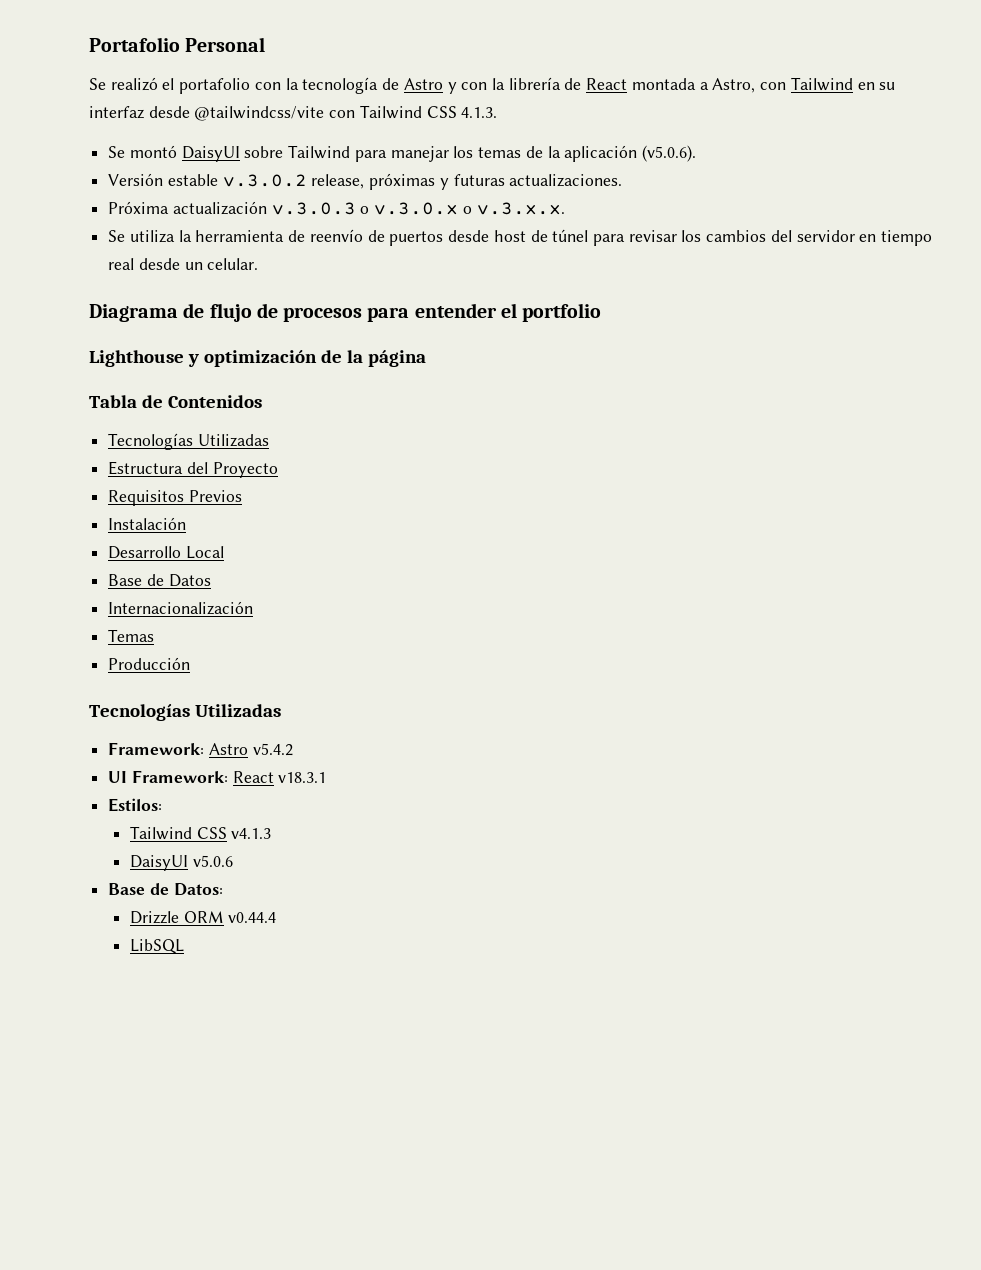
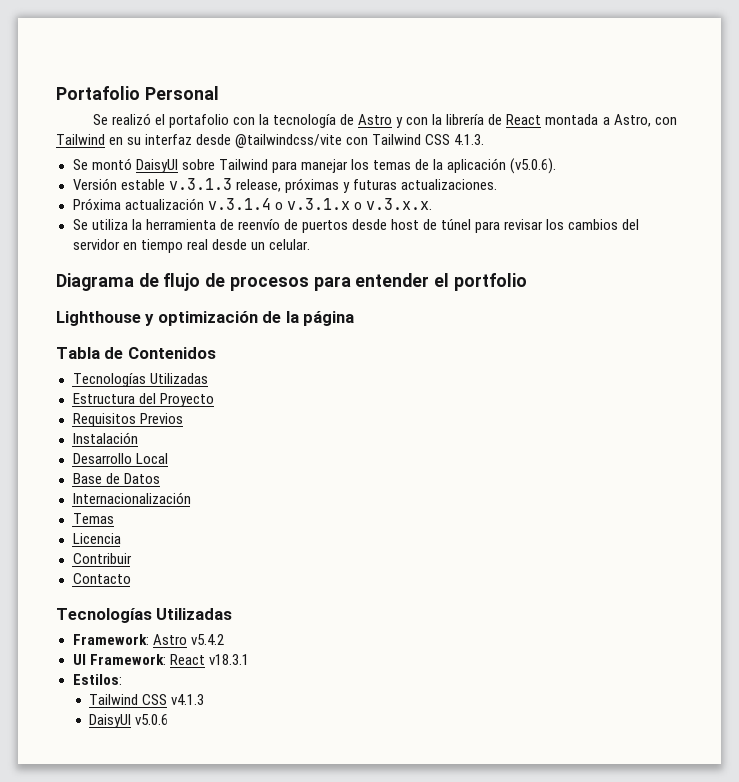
[222,174,307,187] v.3.0.2 -> [168,178,232,190] v.3.1.3
[271,202,459,215] v.3.0.3 o v.3.0.x -> [207,198,350,210] v.3.1.4 o v.3.1.x
[108,657,191,670] Producción -> [72,533,121,544] [72,553,132,564] [72,573,131,584] Licencia // Contribuir // Contacto
[108,883,223,896] [129,911,277,924] [129,939,184,954] // Base de Datos: // Drizzle ORM v0.44.4 // LibSQL -> (169, 719) none

